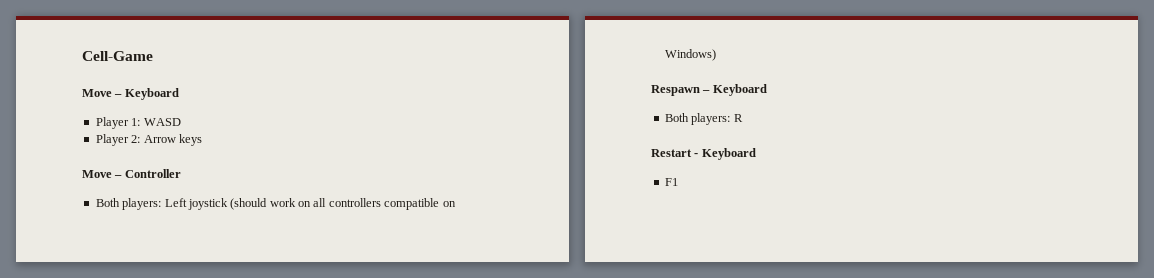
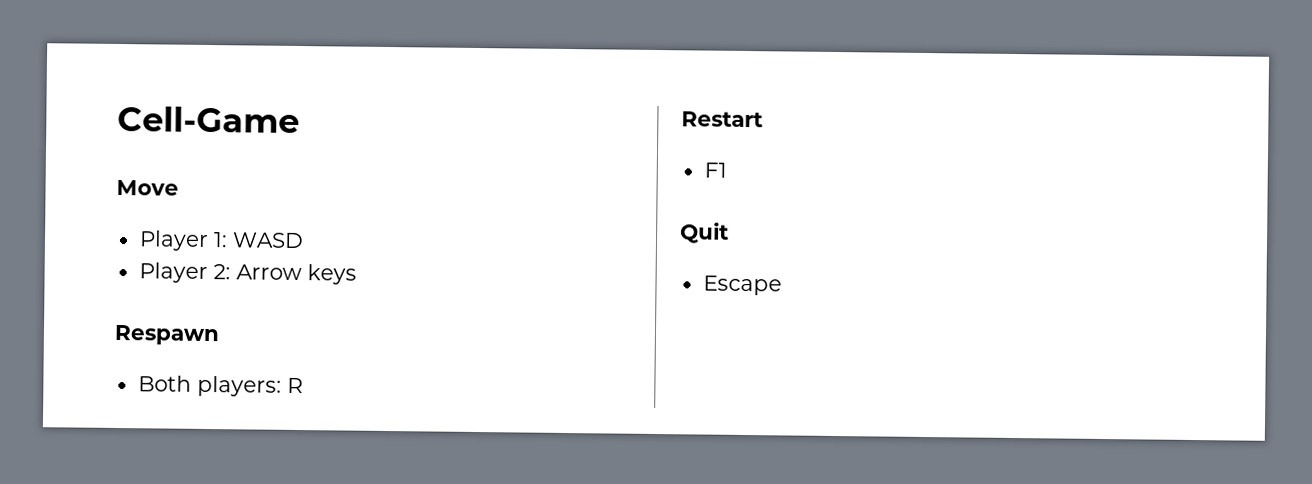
[114,88,179,100] – Keyboard -> (179, 187) none
[82,169,181,178] [95,198,456,210] [664,49,716,61] // Move – Controller // Both players: Left joystick (should work on all controllers compatible on Windows) -> (357, 274) none
[702,84,767,96] – Keyboard -> (220, 335) none
[694,148,756,160] - Keyboard -> (763, 119) none
(678, 182) none -> [679,222,729,244] [702,275,782,296] // Quit // Escape

